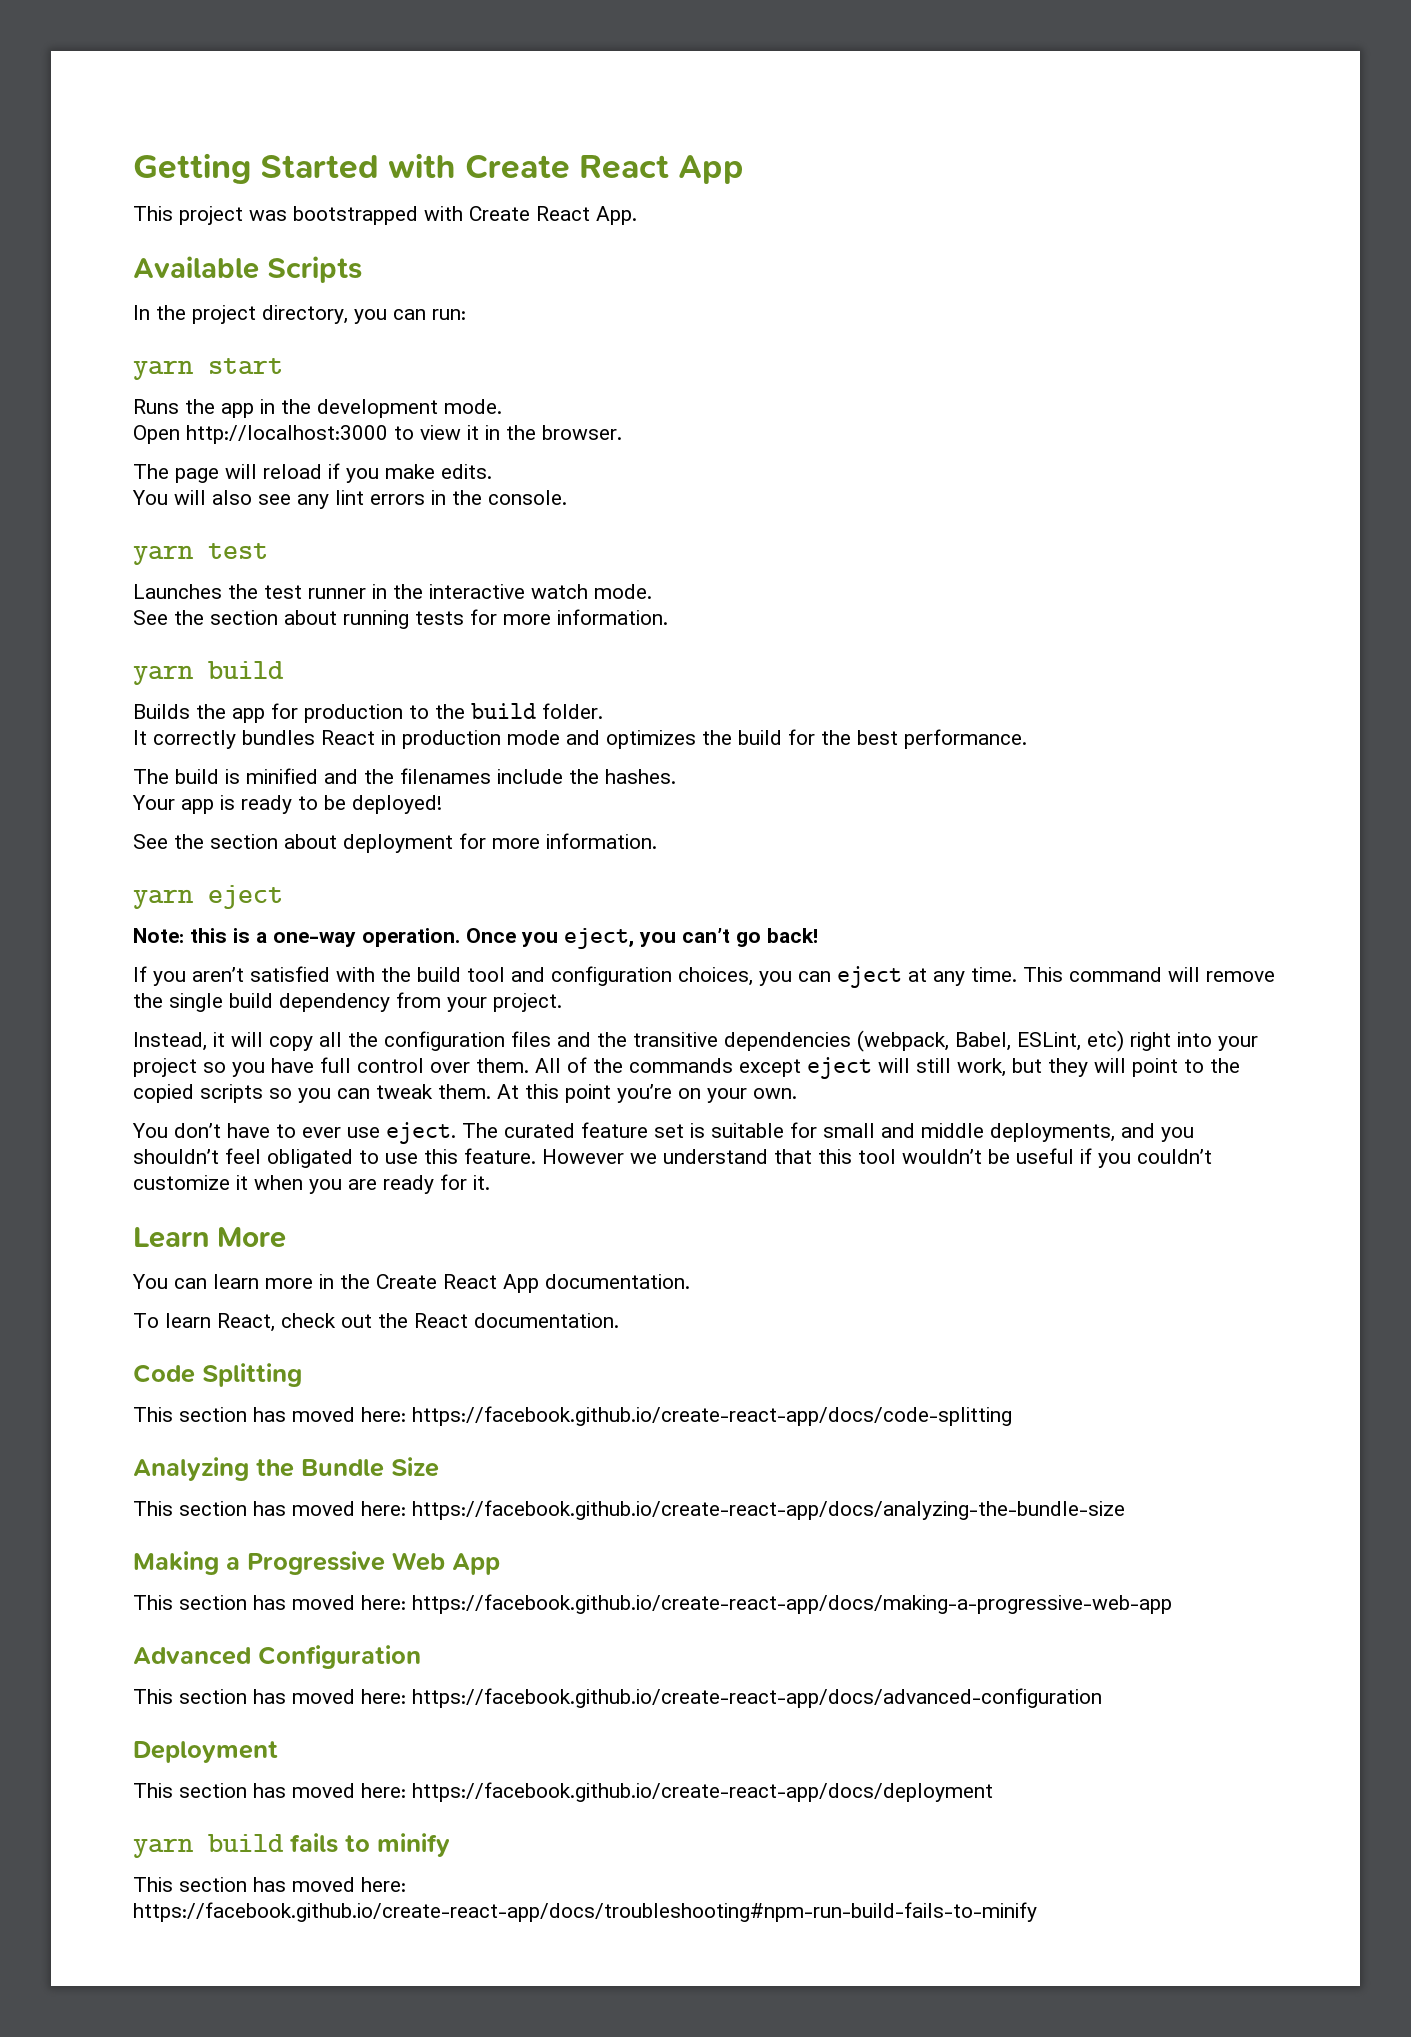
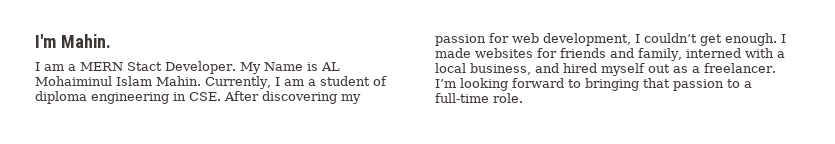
[133,153,744,184] [133,206,637,225] [133,256,362,283] [133,305,466,324] [133,358,283,380] [133,399,502,418] [133,425,622,444] [133,463,492,483] [132,490,567,509] [133,543,268,565] [133,584,652,599] [133,609,668,629] [133,661,284,685] [133,703,603,723] [133,729,1027,749] [133,768,676,784] [132,795,442,814] [133,833,657,853] [133,885,283,909] [133,928,818,949] [133,966,1275,988] [133,992,562,1012] [133,1030,1258,1052] [133,1057,1240,1079] [133,1084,797,1103] [132,1122,1194,1144] [133,1148,1212,1168] [133,1174,490,1194] [133,1227,286,1248] [132,1274,690,1293] [133,1313,619,1332] [133,1363,302,1387] [133,1406,1012,1426] [133,1457,439,1481] [133,1500,1125,1520] [133,1551,500,1575] [133,1594,1172,1614] [133,1645,421,1669] [133,1688,1102,1708] [133,1741,278,1763] [133,1782,993,1802] [133,1833,450,1858] [133,1877,406,1892] [133,1902,1037,1922] Getting Started with Create React App // This project was bootstrapped with Create React App. // Available Scripts // In the project directory, you can run: // yarn start // Runs the app in the development mode. // Open http://localhost:3000 to view it in the browser. // The page will reload if you make edits. // You will also see any lint errors in the console. // yarn test // Launches the test runner in the interactive watch mode. // See the section about running tests for more information. // yarn build // Builds the app for production to the build folder. // It correctly bundles React in production mode and optimizes the build for the best performance. // The build is minified and the filenames include the hashes. // Your app is ready to be deployed! // See the section about deployment for more information. // yarn eject // Note: this is a one-way operation. Once you eject, you can’t go back! // If you aren’t satisfied with the build tool and configuration choices, you can eject at any time. This command will remove the single build dependency from your project. // Instead, it will copy all the configuration files and the transitive dependencies (webpack, Babel, ESLint, etc) right into your project so you have full control over them. All of the commands except eject will still work, but they will point to the copied scripts so you can tweak them. At this point you’re on your own. // You don’t have to ever use eject. The curated feature set is suitable for small and middle deployments, and you shouldn’t feel obligated to use this feature. However we understand that this tool wouldn’t be useful if you couldn’t customize it when you are ready for it. // Learn More // You can learn more in the Create React App documentation. // To learn React, check out the React documentation. // Code Splitting // This section has moved here: https://facebook.github.io/create-react-app/docs/code-splitting // Analyzing the Bundle Size // This section has moved here: https://facebook.github.io/create-react-app/docs/analyzing-the-bundle-size // Making a Progressive Web App // This section has moved here: https://facebook.github.io/create-react-app/docs/making-a-progressive-web-app // Advanced Configuration // This section has moved here: https://facebook.github.io/create-react-app/docs/advanced-configuration // Deployment // This section has moved here: https://facebook.github.io/create-react-app/docs/deployment // yarn build fails to minify // This section has moved here: https://facebook.github.io/create-react-app/docs/troubleshooting#npm-run-build-fails-to-minify -> [35,34,111,48] [35,61,340,74] [35,76,387,89] [35,91,361,104] [435,33,786,46] [435,48,785,61] [435,63,776,76] [435,78,752,91] [435,93,523,103] I'm Mahin. // I am a MERN Stact Developer. My Name is AL Mohaiminul Islam Mahin. Currently, I am a student of diploma engineering in CSE. After discovering my passion for web development, I couldn’t get enough. I made websites for friends and family, interned with a local business, and hired myself out as a freelancer. I’m looking forward to bringing that passion to a full-time role.

